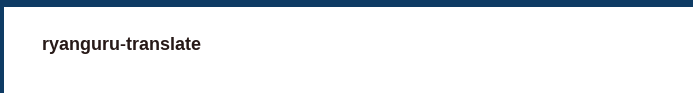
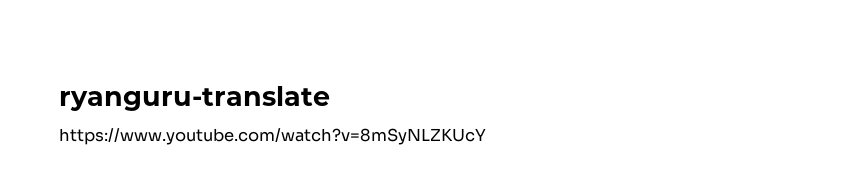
(201, 45) none -> [59,128,486,145] // https://www.youtube.com/watch?v=8mSyNLZKUcY

